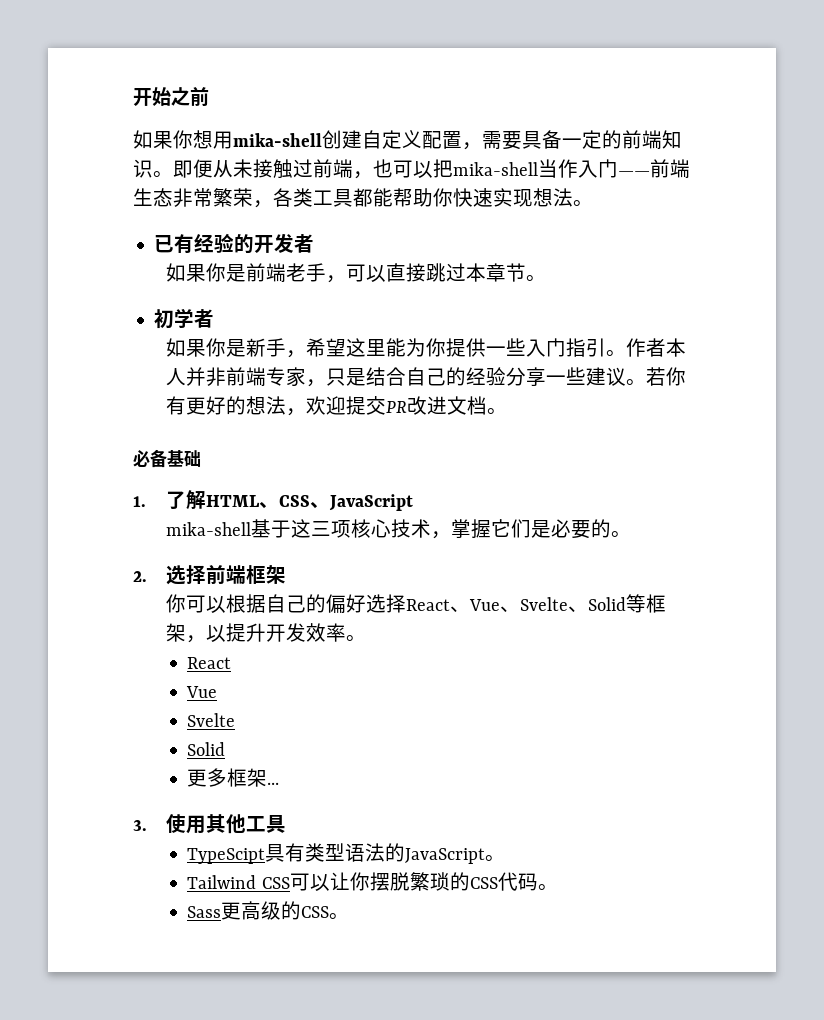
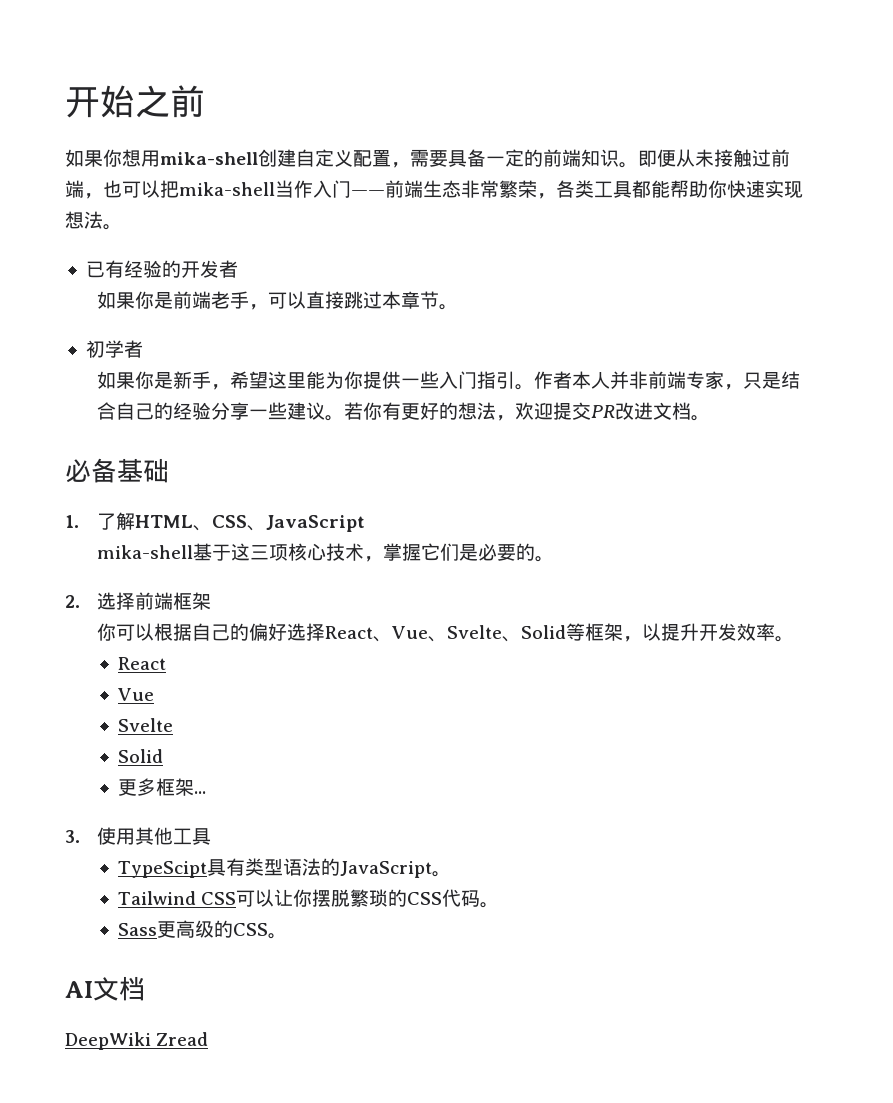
(350, 916) none -> [65,976,145,1001] [65,1032,209,1050] // AI文档 // DeepWiki Zread

